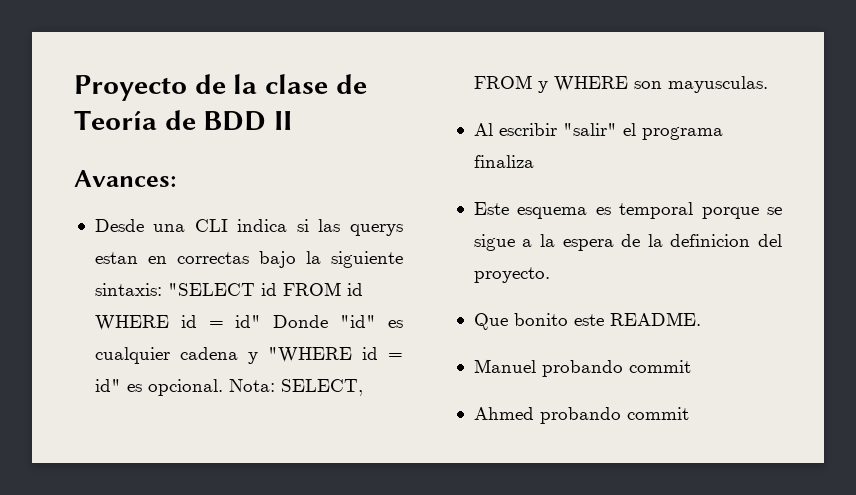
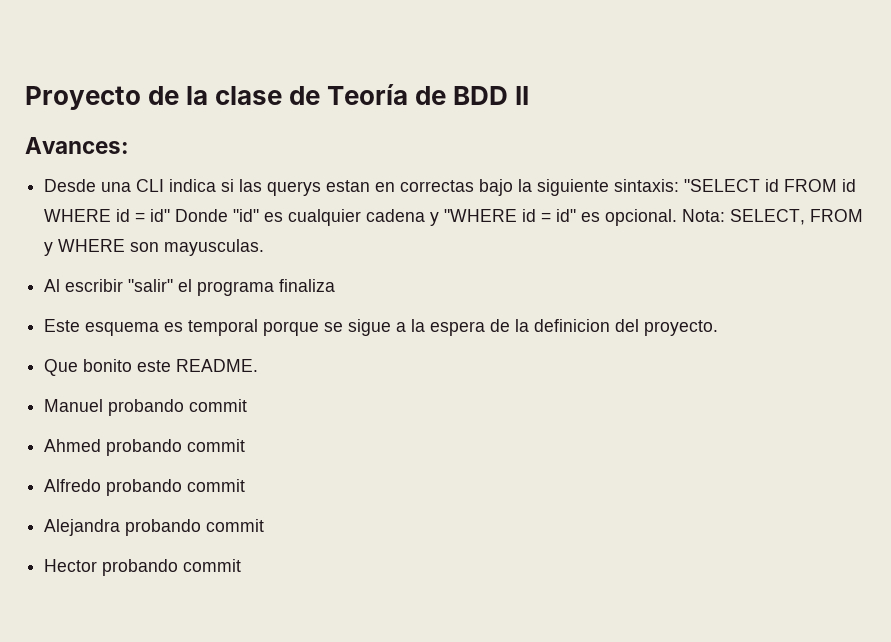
(689, 413) none -> [44,479,246,496] [44,519,265,536] [44,559,242,576] // Alfredo probando commit // Alejandra probando commit // Hector probando commit

